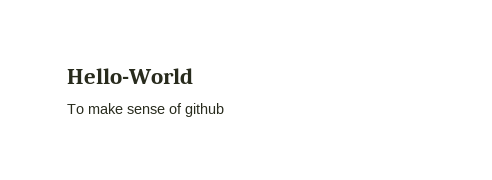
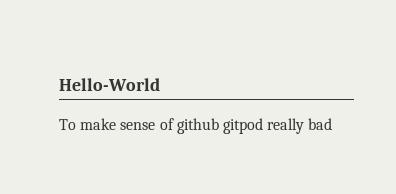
(224, 110) none -> [222,118,333,134] gitpod really bad

